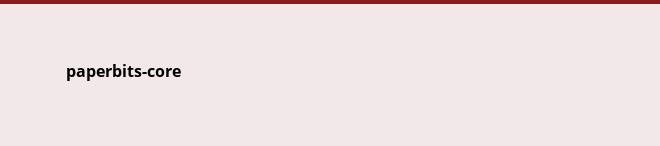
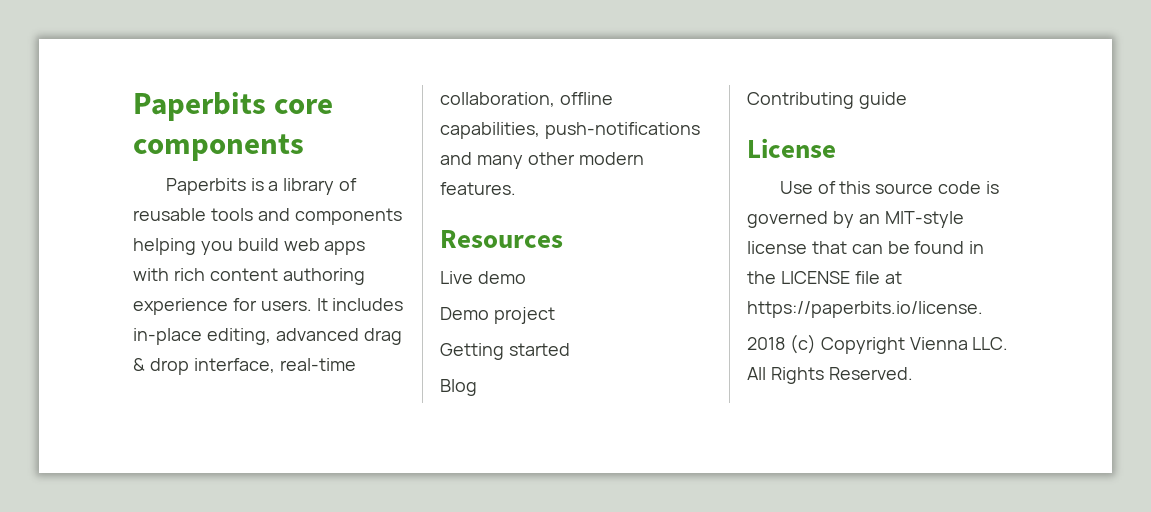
[66,64,181,81] paperbits-core -> [133,92,334,121] [133,134,304,161] [165,178,358,195] [133,208,402,225] [133,238,366,255] [133,268,365,285] [133,298,404,315] [133,328,402,345] [133,358,356,375] [440,92,613,107] [440,122,700,139] [440,152,644,169] [440,182,516,195] [440,230,563,248] [440,271,526,284] [440,307,555,324] [440,343,570,360] [440,379,477,396] [747,92,907,109] [747,138,836,158] [779,181,1000,194] [747,211,964,228] [747,241,985,254] [747,271,902,284] [747,301,983,318] [747,334,1009,354] [747,367,913,384] Paperbits core components // Paperbits is a library of reusable tools and components helping you build web apps with rich content authoring experience for users. It includes in-place editing, advanced drag & drop interface, real-time collaboration, offline capabilities, push-notifications and many other modern features. // Resources // Live demo // Demo project // Getting started // Blog // Contributing guide // License // Use of this source code is governed by an MIT-style license that can be found in the LICENSE file at https://paperbits.io/license. // 2018 (c) Copyright Vienna LLC. All Rights Reserved.

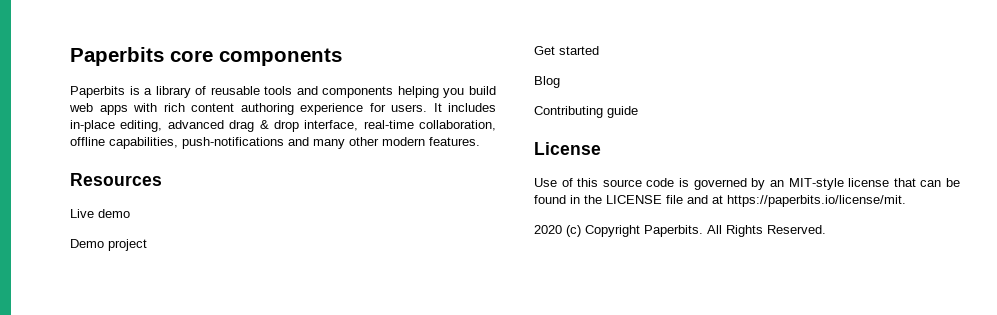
[440,343,504,360] Getting -> [534,46,555,55] Get
[884,271,902,284] [747,301,983,318] [747,334,1009,354] at https://paperbits.io/license. // 2018 (c) Copyright Vienna LLC. -> [687,195,906,207] [534,225,703,237] and at https://paperbits.io/license/mit. // 2020 (c) Copyright Paperbits.

